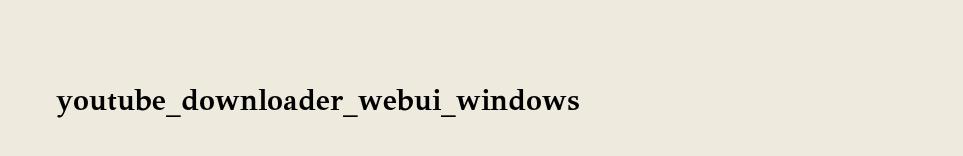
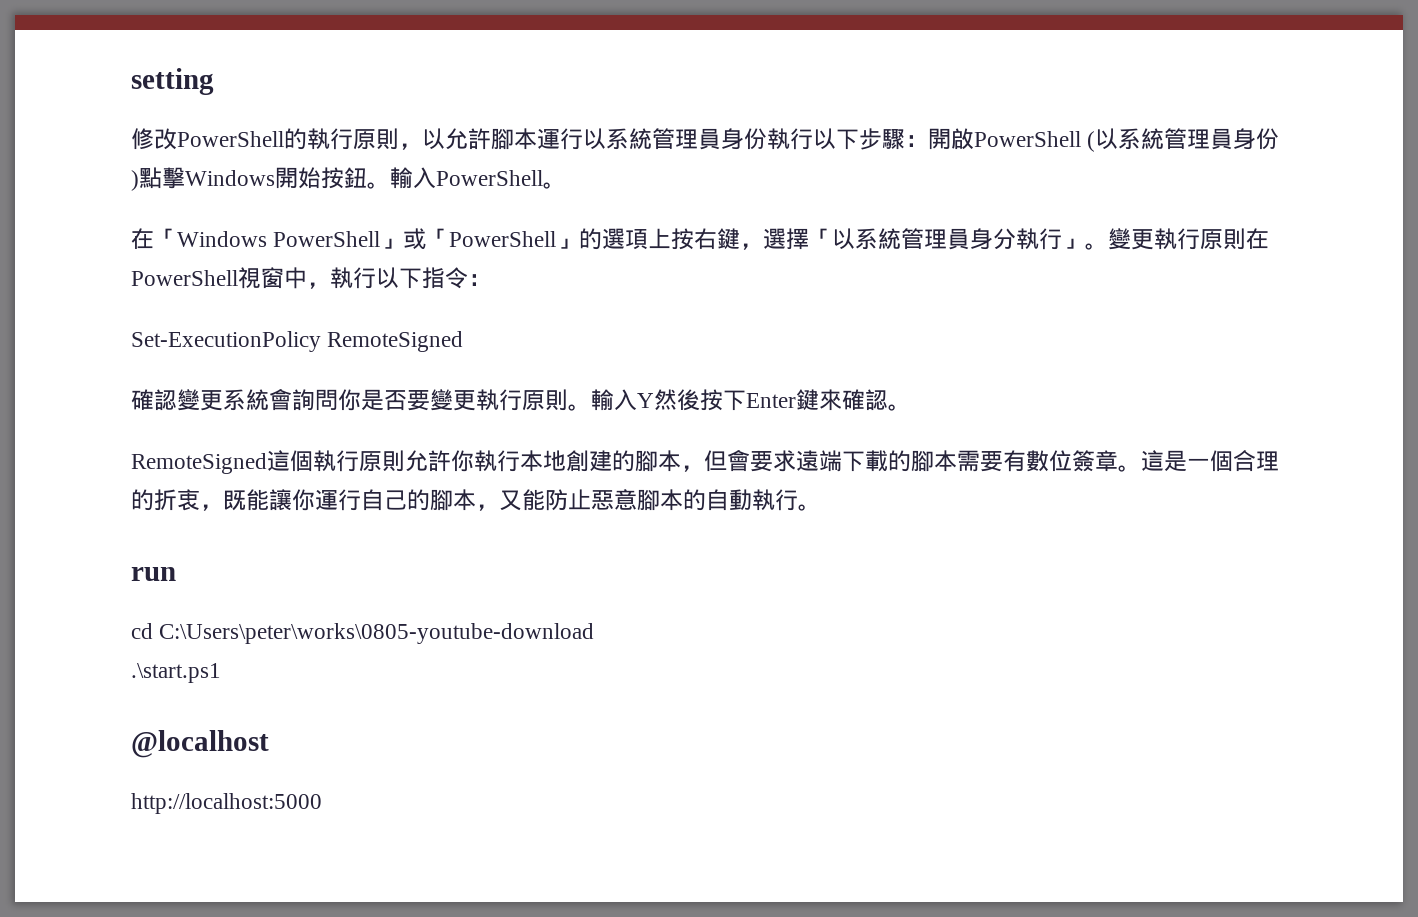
[56,89,580,118] youtube_downloader_webui_windows -> [131,68,214,95] [131,128,1280,152] [131,167,566,191] [131,228,1270,250] [131,267,491,289] [131,331,464,352] [131,389,911,411] [131,450,1279,474] [131,489,821,511] [131,567,176,581] [131,623,595,644] [131,663,221,683] [131,730,269,758] [131,793,322,814] setting // 修改PowerShell的執行原則，以允許腳本運行以系統管理員身份執行以下步驟：開啟PowerShell (以系統管理員身份)點擊Windows開始按鈕。輸入PowerShell。 // 在「Windows PowerShell」或「PowerShell」的選項上按右鍵，選擇「以系統管理員身分執行」。變更執行原則在PowerShell視窗中，執行以下指令： // Set-ExecutionPolicy RemoteSigned // 確認變更系統會詢問你是否要變更執行原則。輸入Y然後按下Enter鍵來確認。 // RemoteSigned這個執行原則允許你執行本地創建的腳本，但會要求遠端下載的腳本需要有數位簽章。這是一個合理的折衷，既能讓你運行自己的腳本，又能防止惡意腳本的自動執行。 // run // cd C:\Users\peter\works\0805-youtube-download // .\start.ps1 // @localhost // http://localhost:5000

